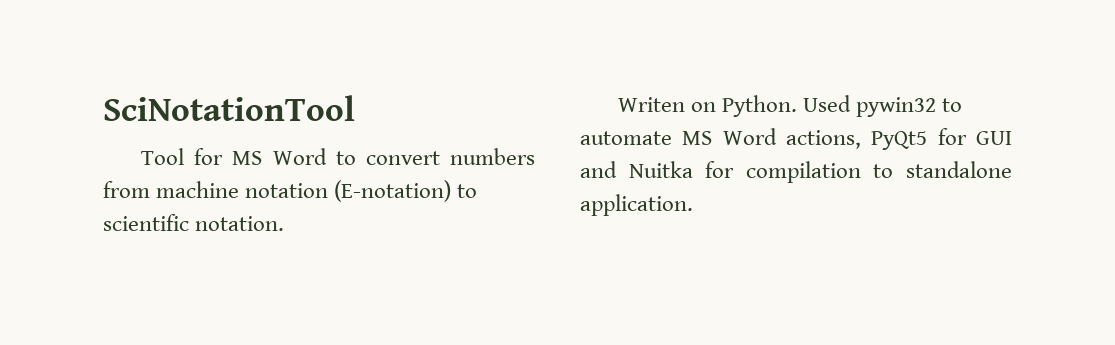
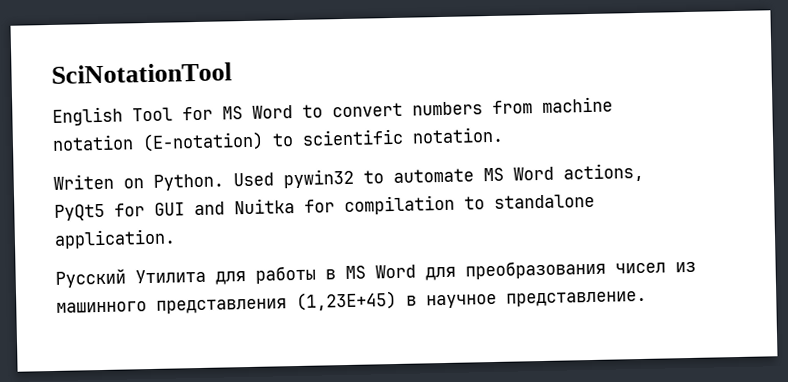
(355, 108) none -> [52,106,123,126] English
(693, 205) none -> [55,259,696,288] [56,290,647,314] // Русский Утилита для работы в MS Word для преобразования чисел из машинного представления (1,23E+45) в научное представление.

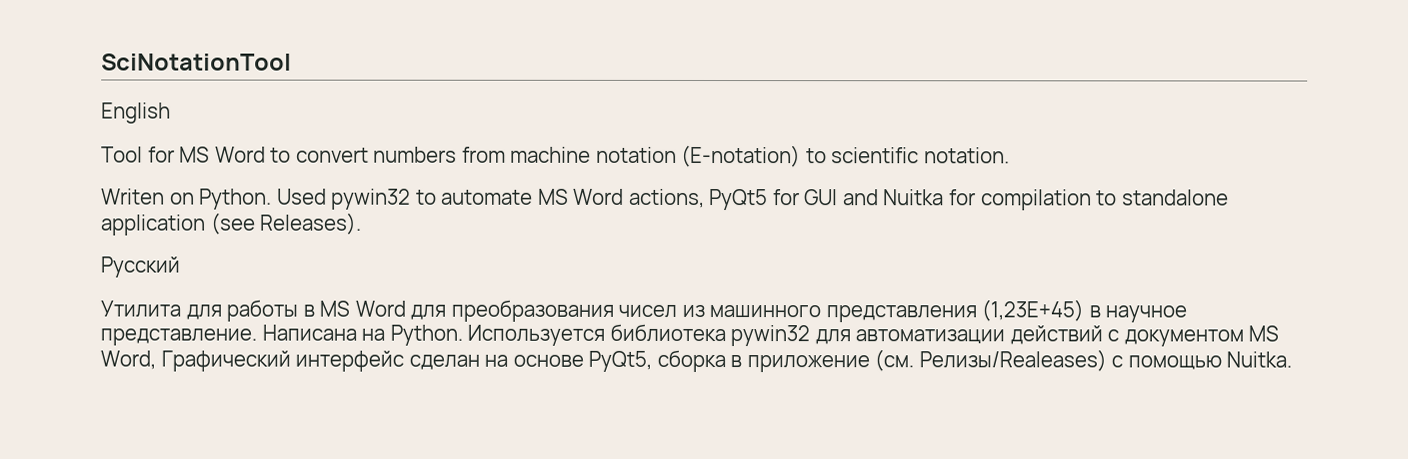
(123, 116) none -> (171, 113) //
[54,228,176,249] application. -> [100,212,363,236] application (see Releases).
(126, 278) none -> (180, 267) //
(647, 298) none -> [261,323,1280,347] [100,349,1293,373] Написана на Python. Используется библиотека pywin32 для автоматизации действий с документом MS Word, Графический интерфейс сделан на основе PyQt5, сборка в приложение (см. Релизы/Realeases) с помощью Nuitka.

